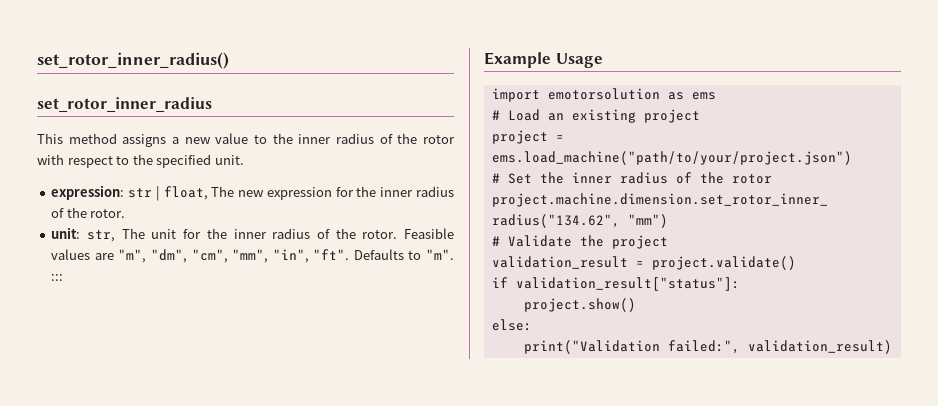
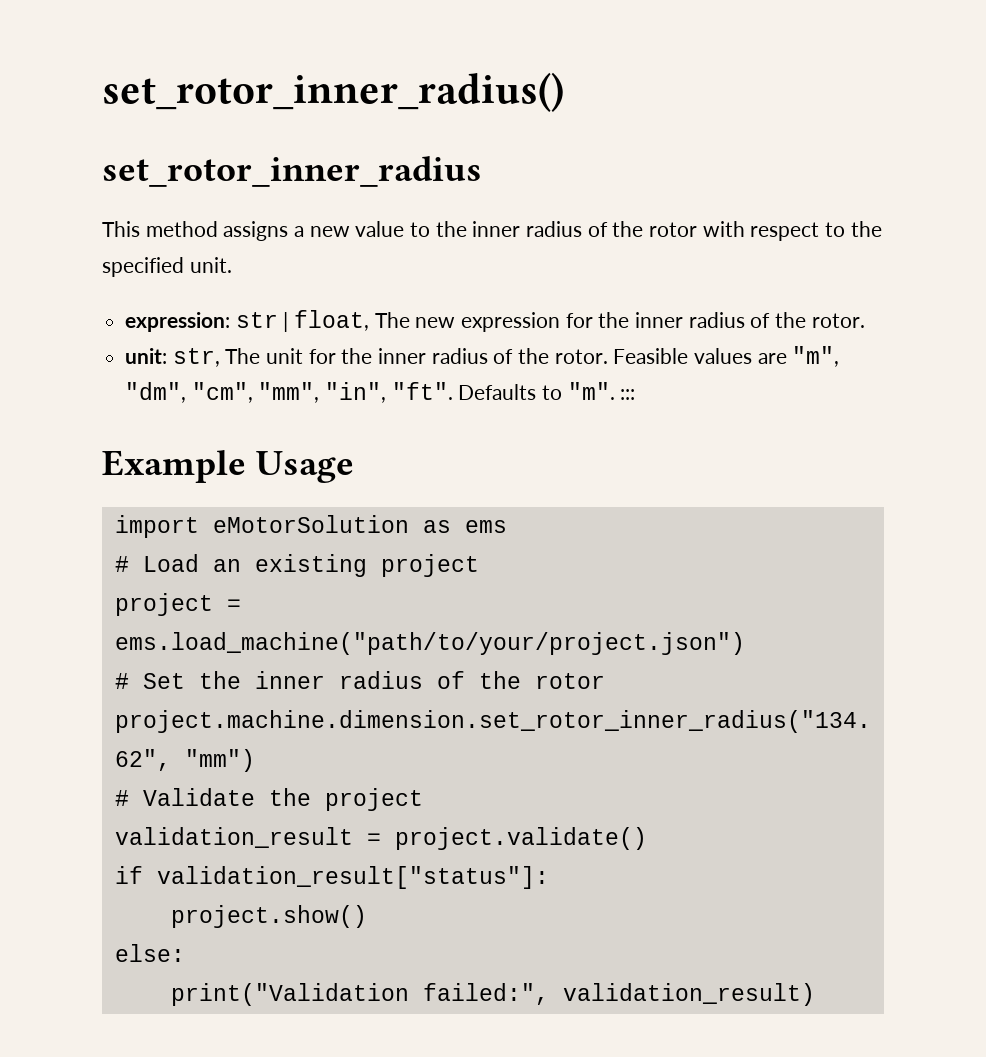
[547,88,660,100] emotorsolution -> [212,515,409,533] eMotorSolution

